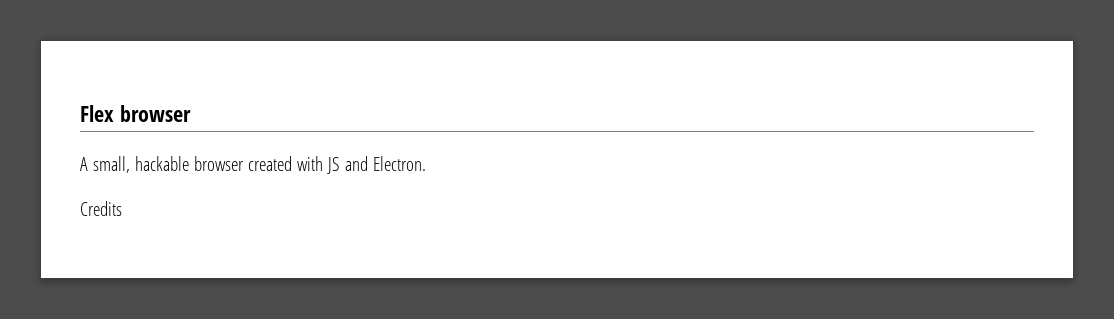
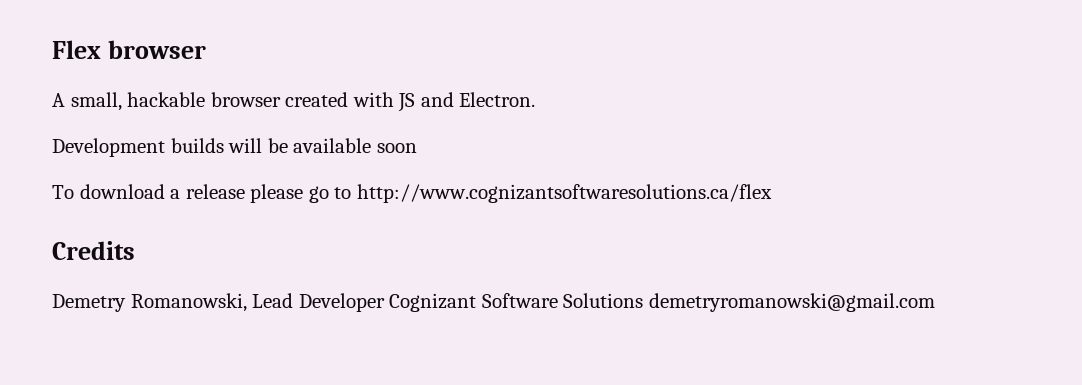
[80,201,122,216] Credits -> [52,138,417,157] [52,184,772,203] [52,241,135,260] [52,293,935,312] Development builds will be available soon // To download a release please go to http://www.cognizantsoftwaresolutions.ca/flex // Credits // Demetry Romanowski, Lead Developer Cognizant Software Solutions demetryromanowski@gmail.com

